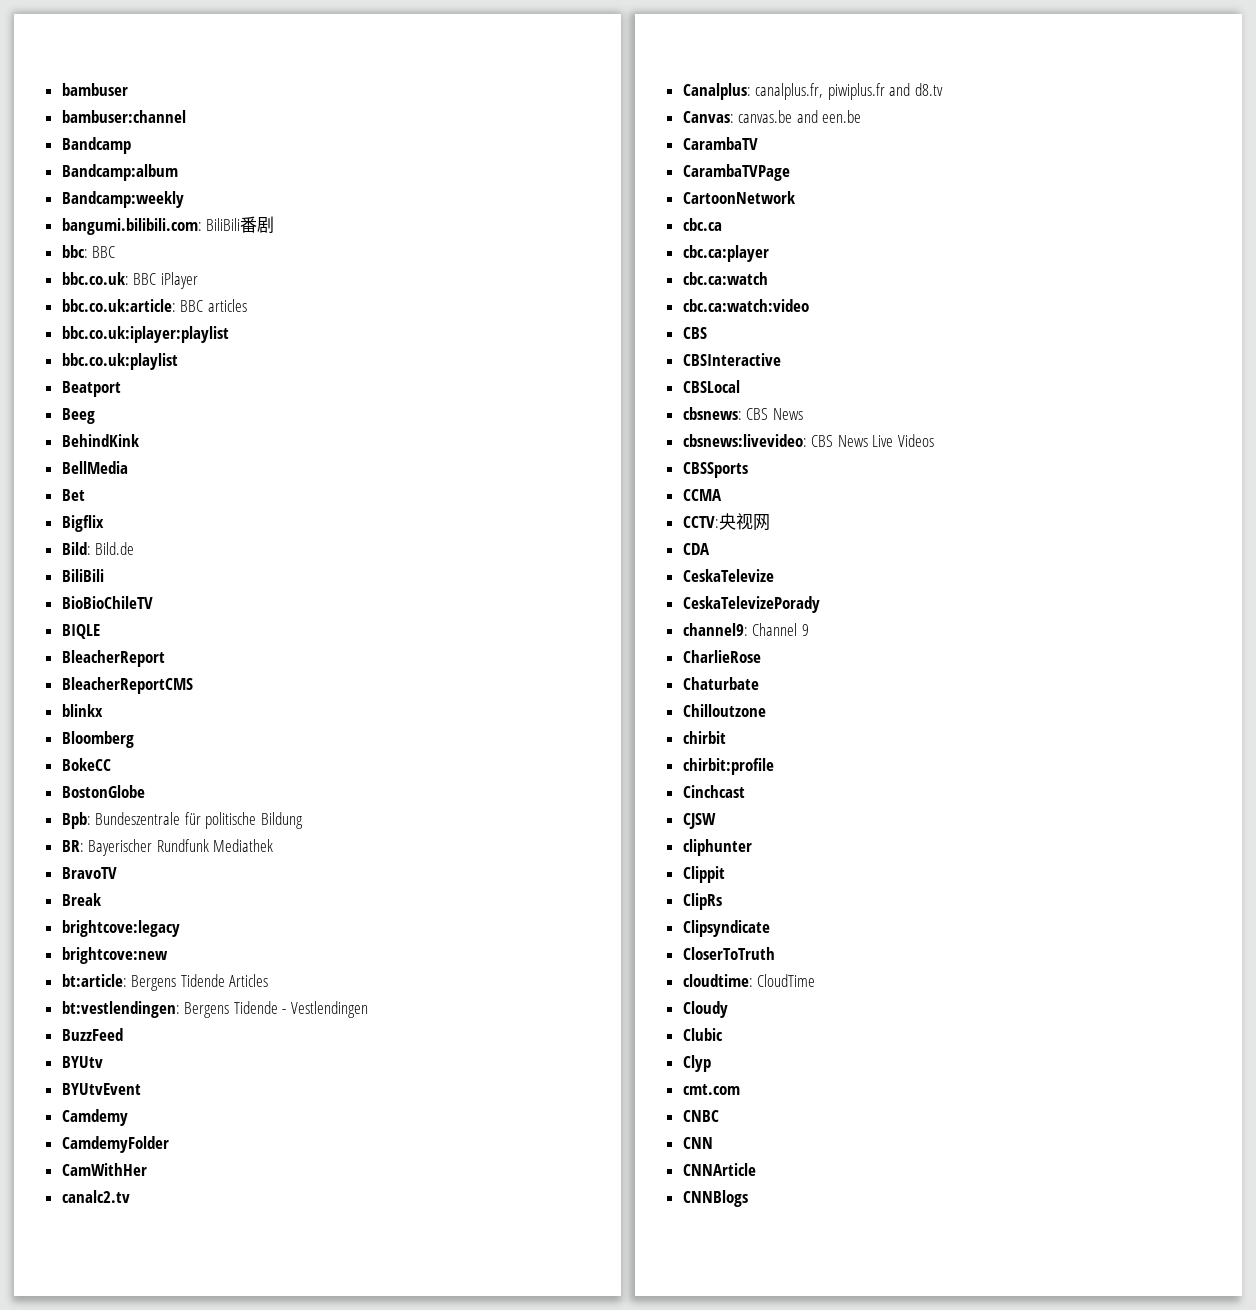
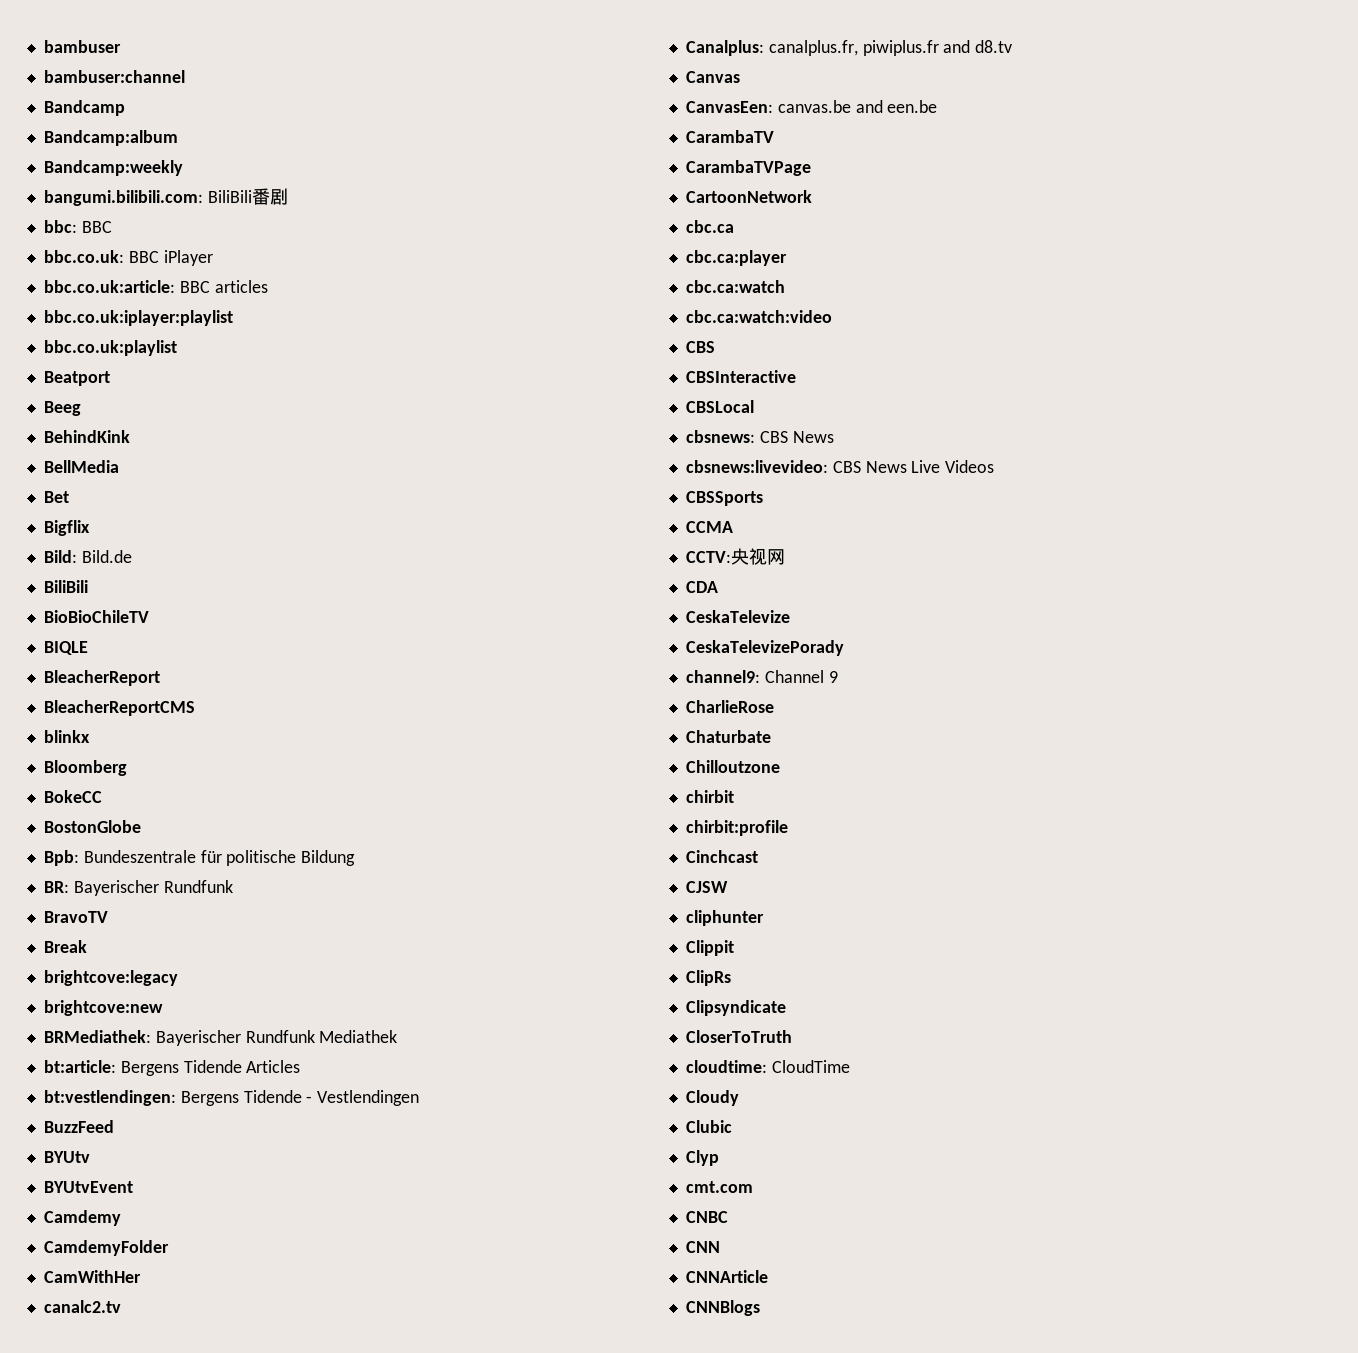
[213,839,274,852] Mediathek -> (233, 886) none
(168, 955) none -> [43,1030,398,1046] // BRMediathek: Bayerischer Rundfunk Mediathek
[682,111,734,123] Canvas: -> [685,71,740,83] [685,101,773,113] Canvas // CanvasEen:

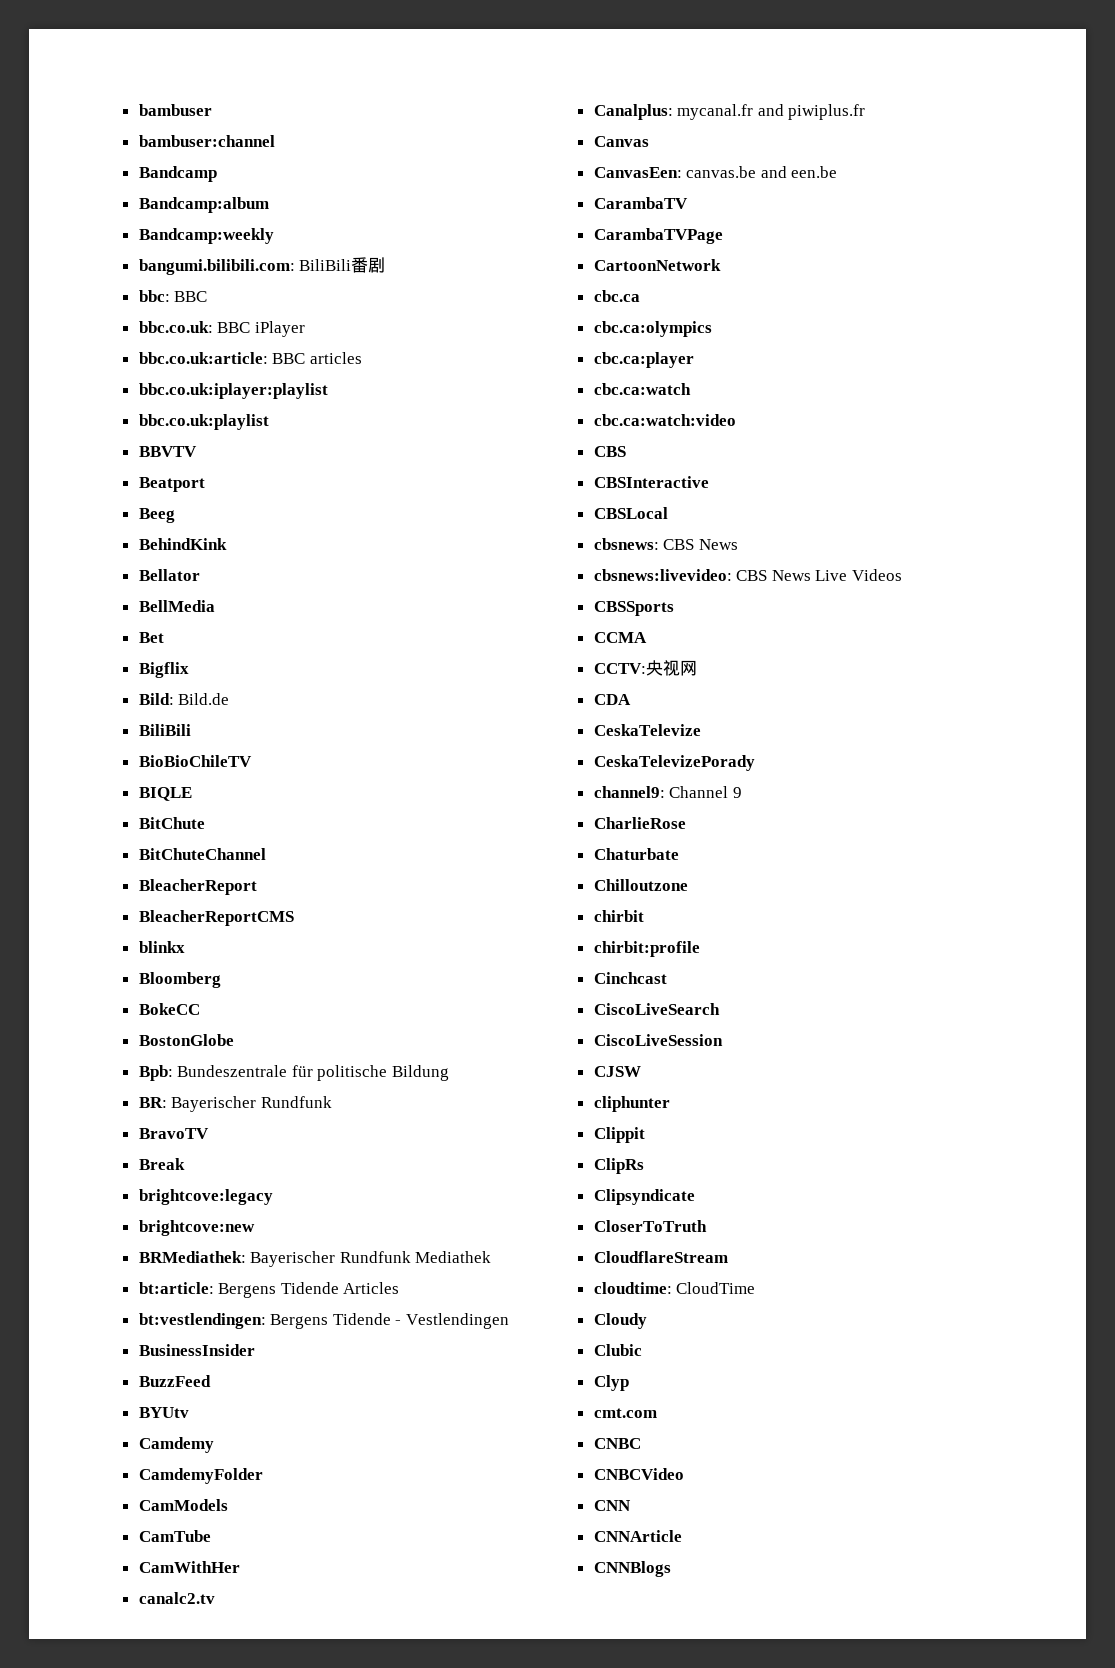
(177, 348) none -> [138,446,197,457] // BBVTV
(130, 436) none -> [138,569,200,581] // Bellator
(88, 648) none -> [138,817,205,829] [138,848,266,860] // BitChute // BitChuteChannel
(420, 1098) none -> [138,1344,255,1356] // BusinessInsider
[43,1181,133,1193] // BYUtvEvent -> (189, 1412) none
(169, 1248) none -> [138,1499,228,1511] [138,1530,211,1542] // CamModels // CamTube
[768,40,858,56] canalplus.fr, -> [677,104,784,120] mycanal.fr and
[943,40,1013,53] and d8.tv -> (866, 112) none
(734, 226) none -> [593,321,712,337] // cbc.ca:olympics
(758, 856) none -> [593,1003,720,1015] [593,1034,723,1046] // CiscoLiveSearch // CiscoLiveSession
(792, 1036) none -> [593,1251,728,1263] // CloudflareStream
(728, 1217) none -> [593,1468,684,1480] // CNBCVideo

